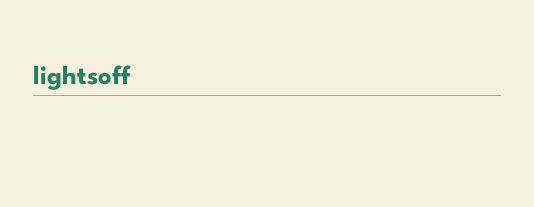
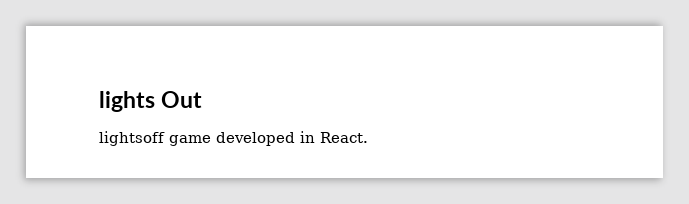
[33,65,131,90] lightsoff -> [99,91,203,112] [99,131,368,146] lights Out // lightsoff game developed in React.

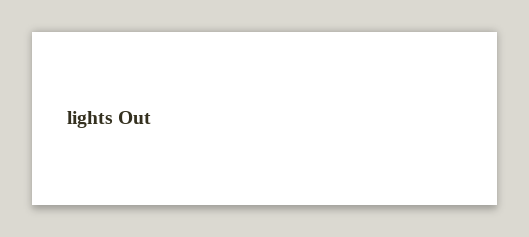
[99,131,368,146] // lightsoff game developed in React. -> (152, 117) none

